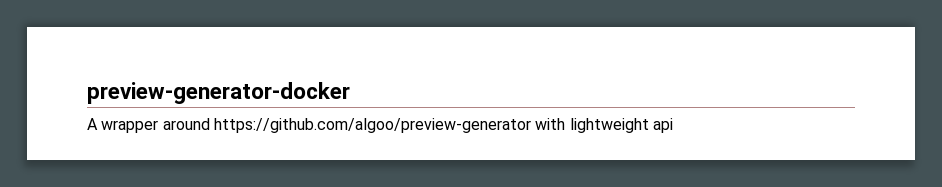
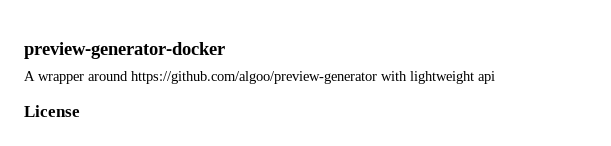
(673, 125) none -> [24,105,80,117] // License

